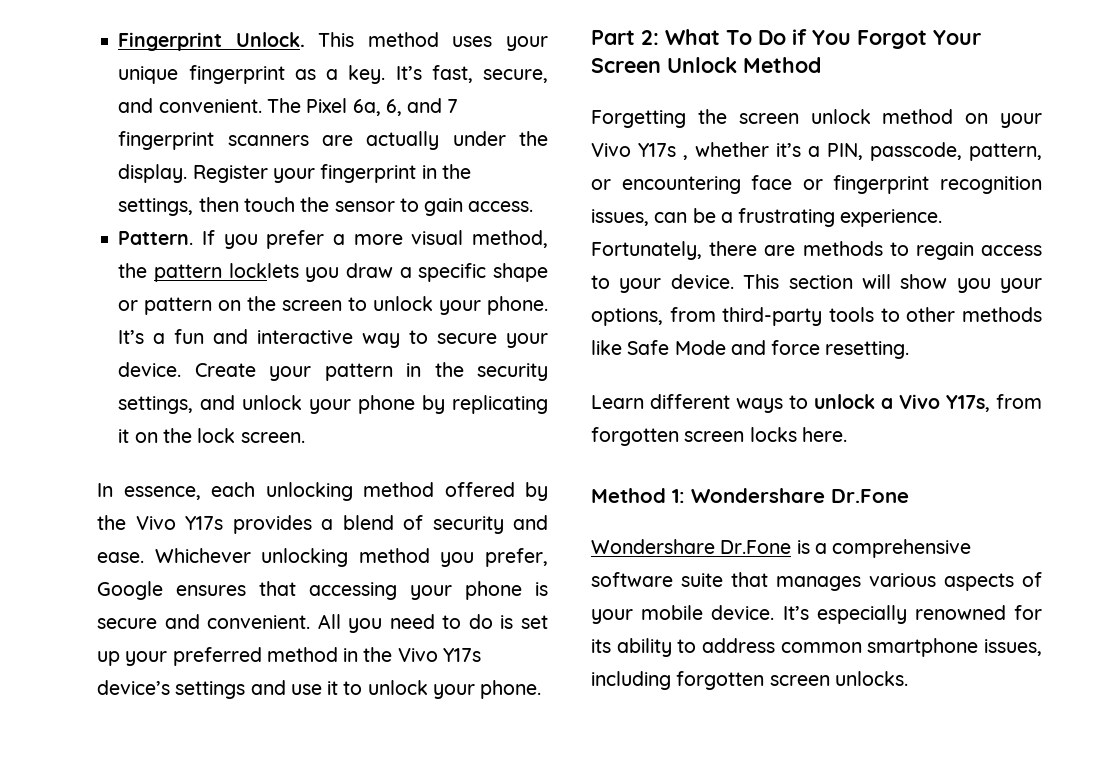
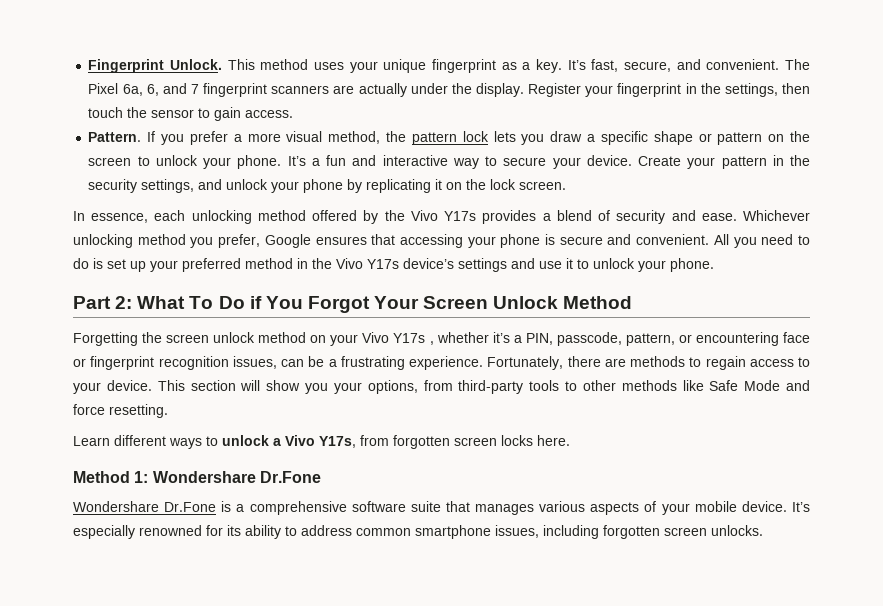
[228,263,299,278] locklets -> [462,131,516,142] lock lets

